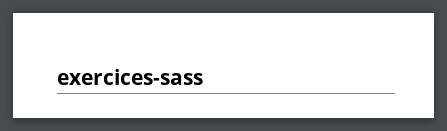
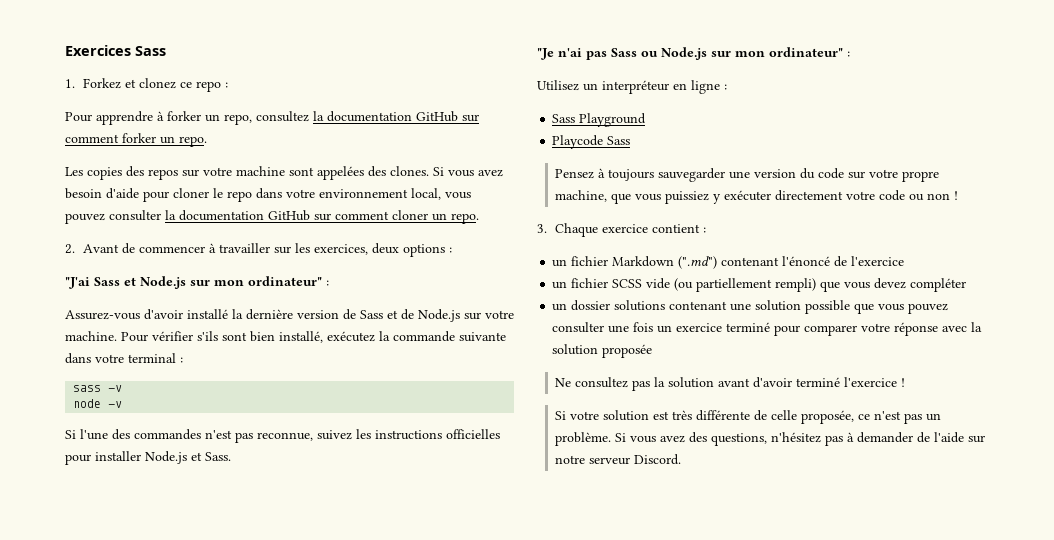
[57,69,203,85] exercices-sass -> [65,45,166,56] [65,78,229,92] [65,111,479,125] [65,133,207,147] [65,166,503,180] [65,188,471,202] [65,210,479,224] [65,243,453,257] [65,276,329,289] [65,309,514,322] [65,331,506,343] [65,353,183,364] [73,385,123,392] [73,399,123,408] [65,429,500,443] [65,451,231,465] [537,47,850,60] [537,80,727,94] [552,113,647,127] [552,135,631,149] [555,168,940,182] [555,190,959,204] [537,223,707,237] [552,256,905,269] [552,278,967,292] [552,300,949,314] [552,322,983,336] [552,344,653,358] [555,377,906,391] [555,410,942,424] [555,432,986,446] [555,454,682,465] Exercices Sass // 1. Forkez et clonez ce repo : // Pour apprendre à forker un repo, consultez la documentation GitHub sur comment forker un repo. // Les copies des repos sur votre machine sont appelées des clones. Si vous avez besoin d'aide pour cloner le repo dans votre environnement local, vous pouvez consulter la documentation GitHub sur comment cloner un repo. // 2. Avant de commencer à travailler sur les exercices, deux options : // "J'ai Sass et Node.js sur mon ordinateur" : // Assurez-vous d'avoir installé la dernière version de Sass et de Node.js sur votre machine. Pour vérifier s'ils sont bien installé, exécutez la commande suivante dans votre terminal : // sass -v // node -v // Si l'une des commandes n'est pas reconnue, suivez les instructions officielles pour installer Node.js et Sass. // "Je n'ai pas Sass ou Node.js sur mon ordinateur" : // Utilisez un interpréteur en ligne : // Sass Playground // Playcode Sass // Pensez à toujours sauvegarder une version du code sur votre propre machine, que vous puissiez y exécuter directement votre code ou non ! // 3. Chaque exercice contient : // un fichier Markdown (".md") contenant l'énoncé de l'exercice // un fichier SCSS vide (ou partiellement rempli) que vous devez compléter // un dossier solutions contenant une solution possible que vous pouvez consulter une fois un exercice terminé pour comparer votre réponse avec la solution proposée // Ne consultez pas la solution avant d'avoir terminé l'exercice ! // Si votre solution est très différente de celle proposée, ce n'est pas un problème. Si vous avez des questions, n'hésitez pas à demander de l'aide sur notre serveur Discord.

